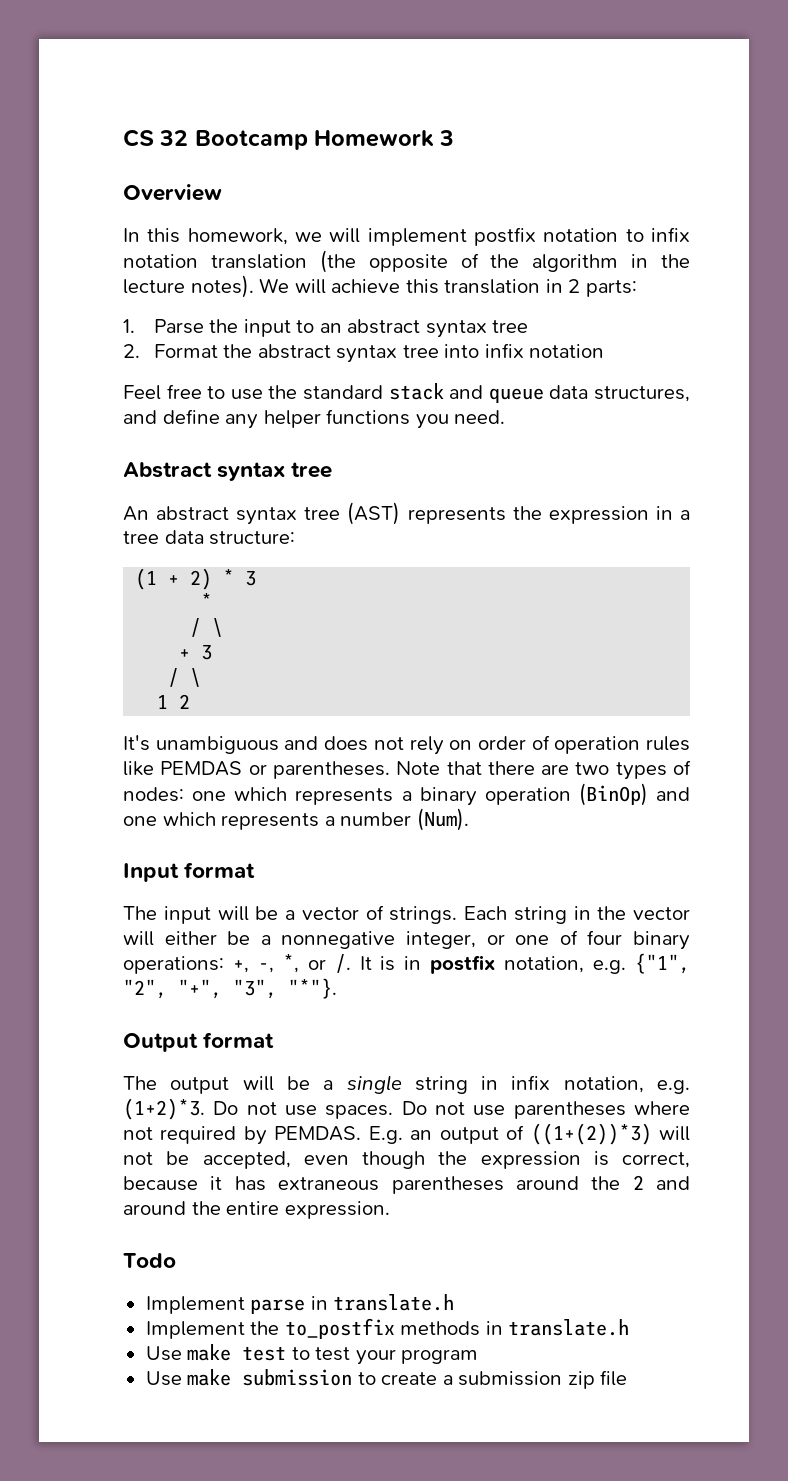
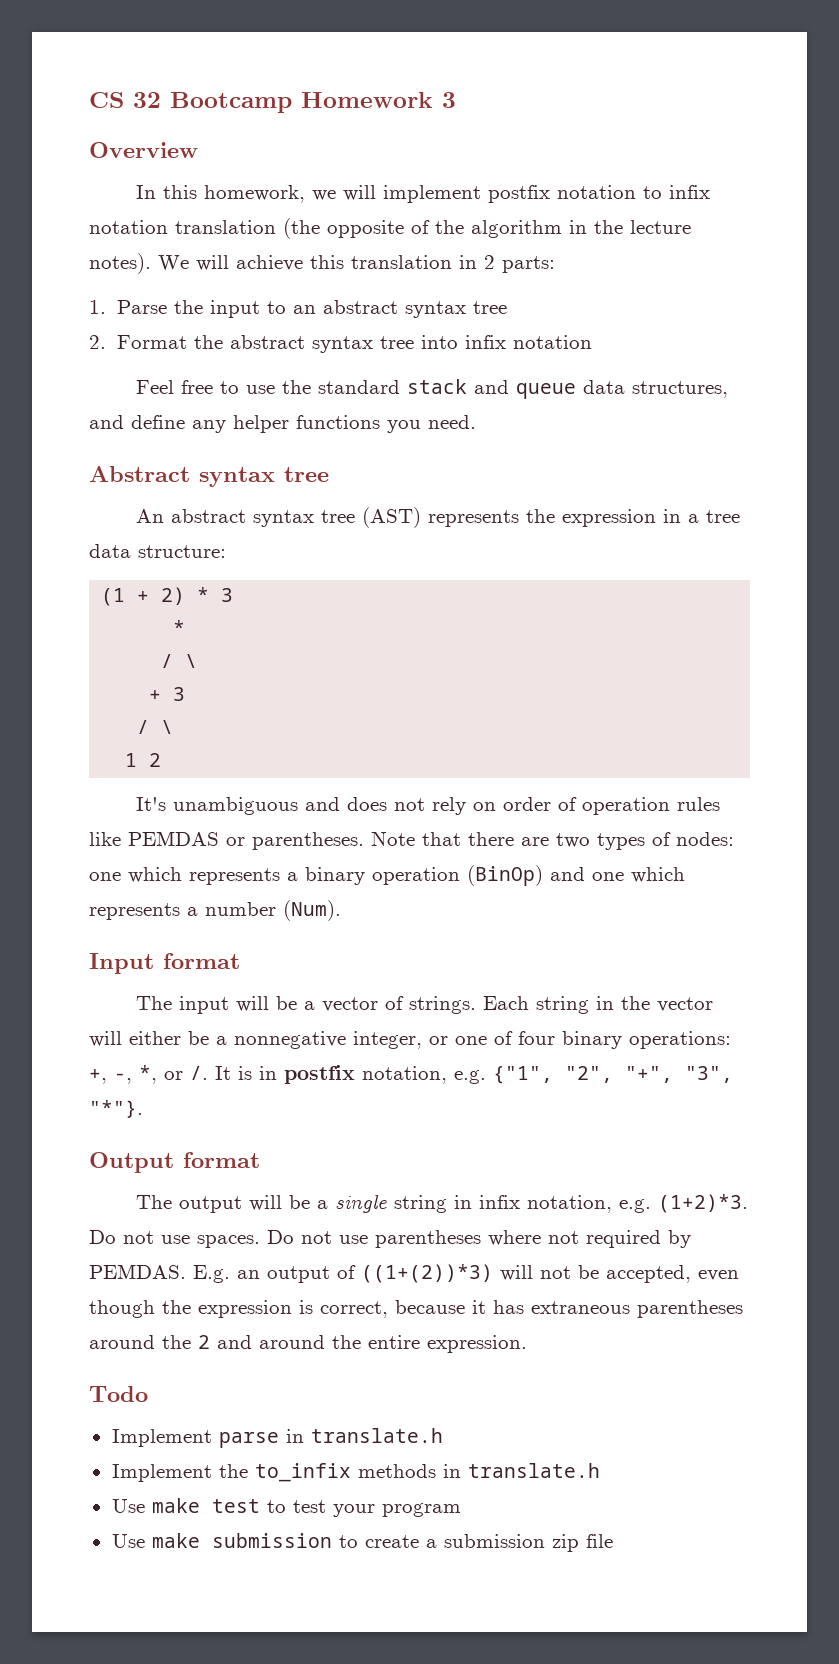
[284,1318,395,1339] to_postfix -> [254,1463,351,1482] to_infix

